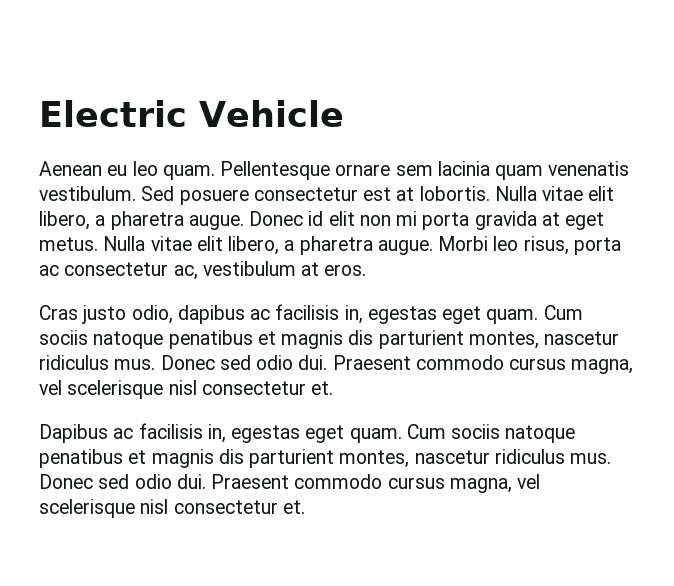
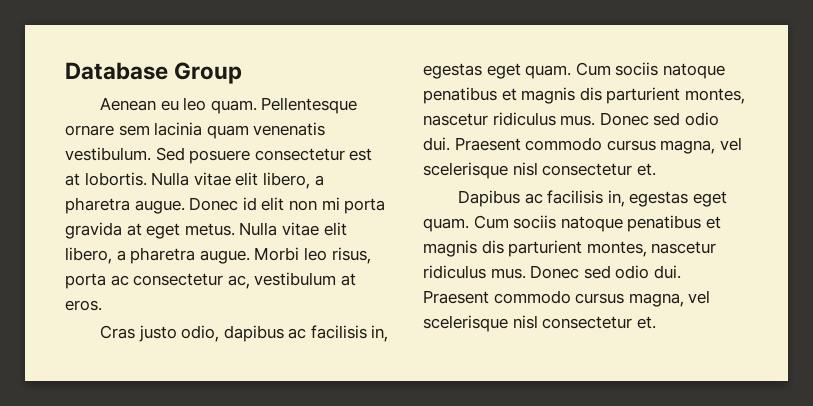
[39,100,344,127] Electric Vehicle -> [65,62,243,84] Database Group

